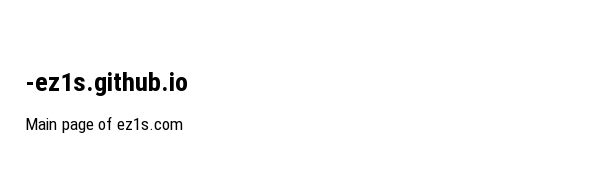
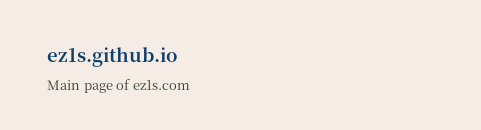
[25,72,188,96] -ez1s.github.io -> [47,47,178,67] ez1s.github.io

